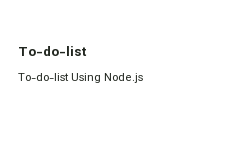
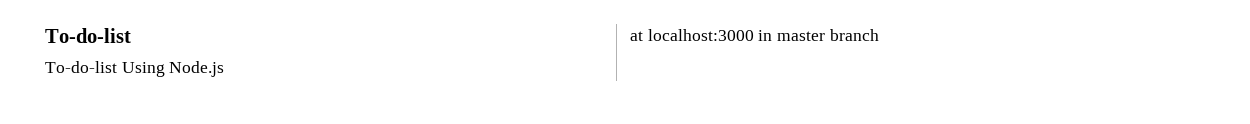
(144, 78) none -> [630,29,879,41] // at localhost:3000 in master branch

